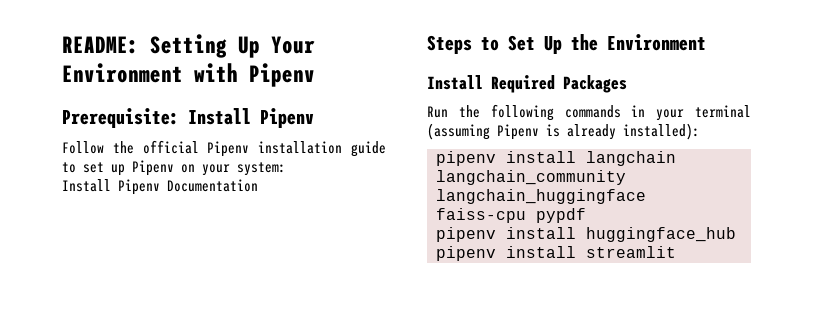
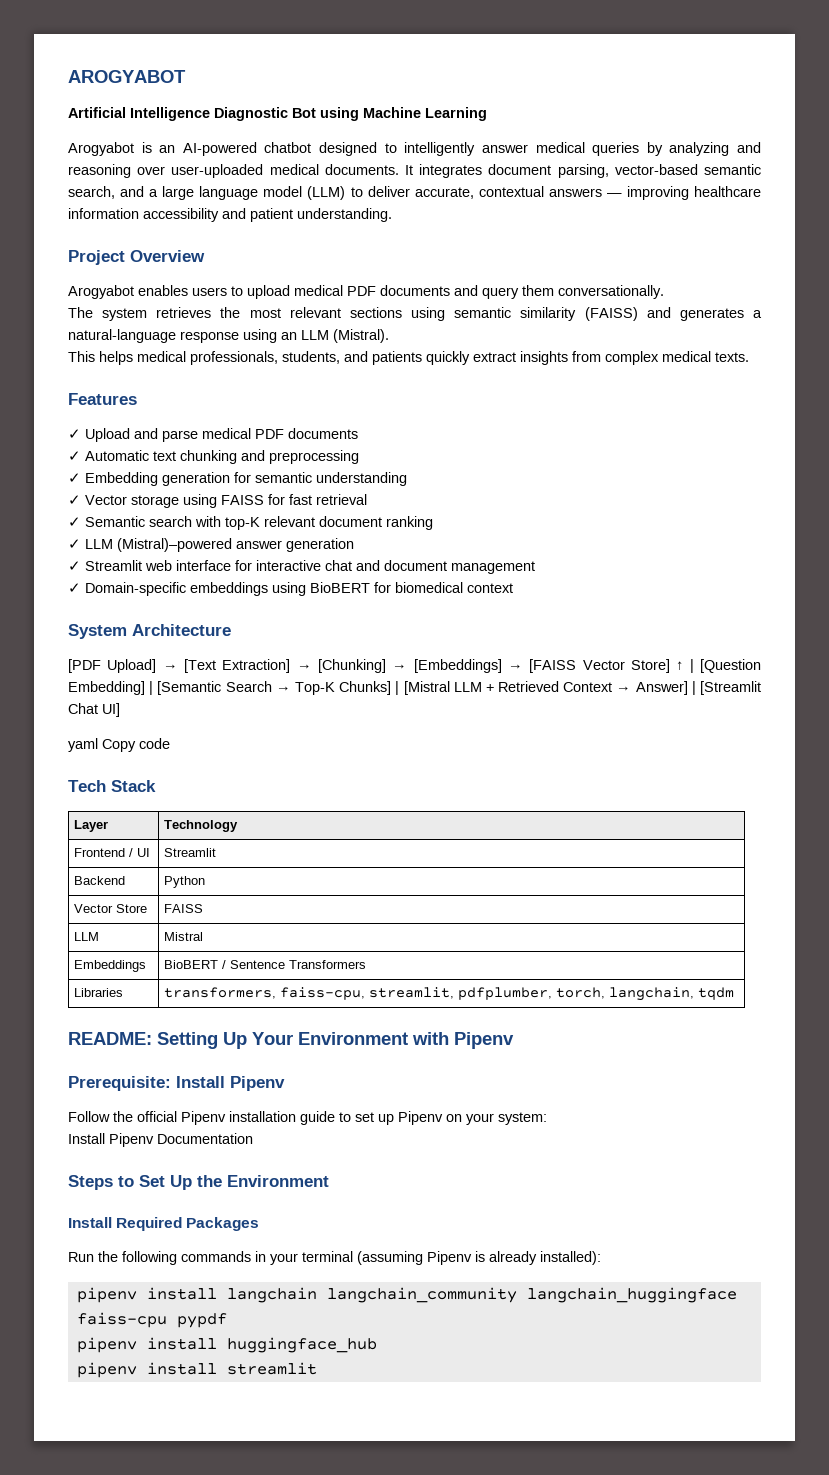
(62, 45) none -> [68,70,186,83] [68,107,487,121] [68,142,762,156] [68,164,761,178] [68,186,761,200] [68,208,392,222] [68,250,205,265] [68,285,664,299] [68,307,763,321] [68,329,389,343] [68,351,749,365] [68,393,137,405] [68,428,358,442] [68,450,359,464] [68,472,407,486] [68,494,367,508] [68,516,433,530] [68,538,354,552] [68,560,535,574] [68,582,513,596] [68,624,231,639] [68,659,762,673] [68,681,761,695] [68,703,120,717] [68,738,170,752] [68,780,156,792] [74,820,109,832] [164,820,239,832] [74,848,151,857] [164,848,217,857] [74,876,126,885] [164,876,206,888] [74,904,148,913] [164,904,204,913] [74,932,100,941] [164,932,204,941] [74,960,147,972] [164,960,367,969] [74,988,124,997] [164,987,735,1001] AROGYABOT // Artificial Intelligence Diagnostic Bot using Machine Learning // Arogyabot is an AI-powered chatbot designed to intelligently answer medical queries by analyzing and reasoning over user-uploaded medical documents. It integrates document parsing, vector-based semantic search, and a large language model (LLM) to deliver accurate, contextual answers — improving healthcare information accessibility and patient understanding. // Project Overview // Arogyabot enables users to upload medical PDF documents and query them conversationally. // The system retrieves the most relevant sections using semantic similarity (FAISS) and generates a natural-language response using an LLM (Mistral). // This helps medical professionals, students, and patients quickly extract insights from complex medical texts. // Features // ✓ Upload and parse medical PDF documents // ✓ Automatic text chunking and preprocessing // ✓ Embedding generation for semantic understanding // ✓ Vector storage using FAISS for fast retrieval // ✓ Semantic search with top-K relevant document ranking // ✓ LLM (Mistral)–powered answer generation // ✓ Streamlit web interface for interactive chat and document management // ✓ Domain-specific embeddings using BioBERT for biomedical context // System Architecture // [PDF Upload] → [Text Extraction] → [Chunking] → [Embeddings] → [FAISS Vector Store] ↑ | [Question Embedding] | [Semantic Search → Top-K Chunks] | [Mistral LLM + Retrieved Context → Answer] | [Streamlit Chat UI] // yaml Copy code // Tech Stack // Layer | Technology // Frontend / UI | Streamlit // Backend | Python // Vector Store | FAISS // LLM | Mistral // Embeddings | BioBERT / Sentence Transformers // Libraries | transformers, faiss-cpu, streamlit, pdfplumber, torch, langchain, tqdm //

